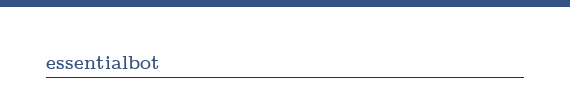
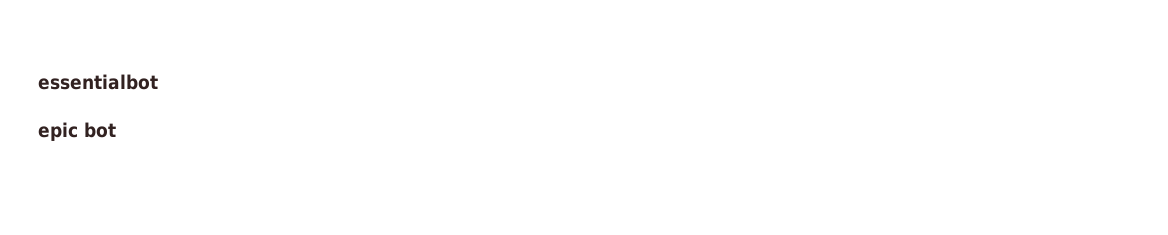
(160, 62) none -> [38,122,116,141] // epic bot

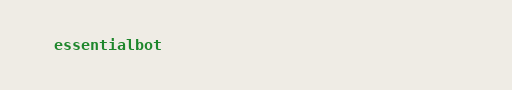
[38,122,116,141] // epic bot -> (162, 44) none

